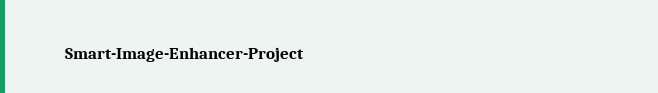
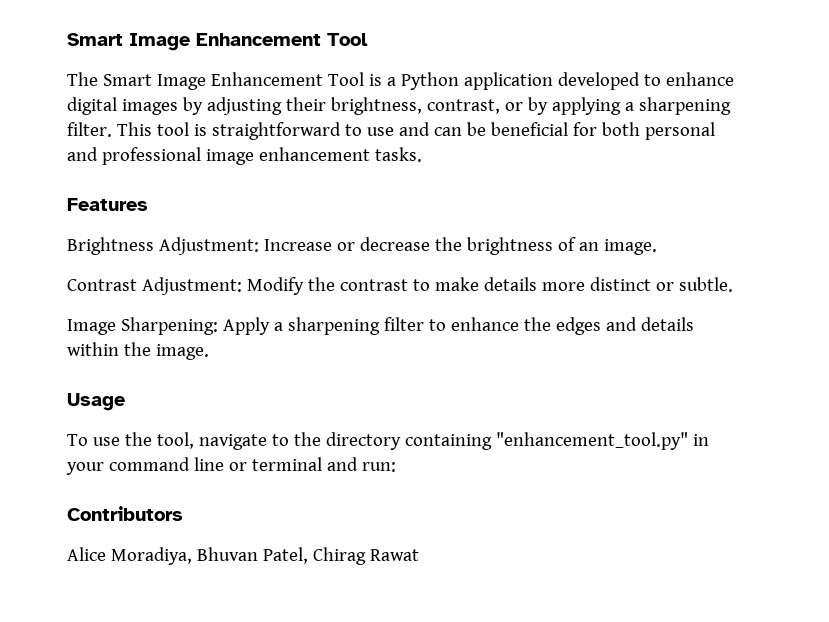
[65,47,304,62] Smart-Image-Enhancer-Project -> [67,33,368,51] [67,72,734,90] [67,97,731,115] [67,122,715,140] [67,147,422,165] [67,198,148,211] [67,237,657,255] [67,277,733,295] [67,317,694,335] [67,342,209,360] [67,393,125,411] [67,432,709,450] [66,457,396,475] [67,506,183,521] [67,547,419,565] Smart Image Enhancement Tool // The Smart Image Enhancement Tool is a Python application developed to enhance digital images by adjusting their brightness, contrast, or by applying a sharpening filter. This tool is straightforward to use and can be beneficial for both personal and professional image enhancement tasks. // Features // Brightness Adjustment: Increase or decrease the brightness of an image. // Contrast Adjustment: Modify the contrast to make details more distinct or subtle. // Image Sharpening: Apply a sharpening filter to enhance the edges and details within the image. // Usage // To use the tool, navigate to the directory containing "enhancement_tool.py" in your command line or terminal and run: // Contributors // Alice Moradiya, Bhuvan Patel, Chirag Rawat

